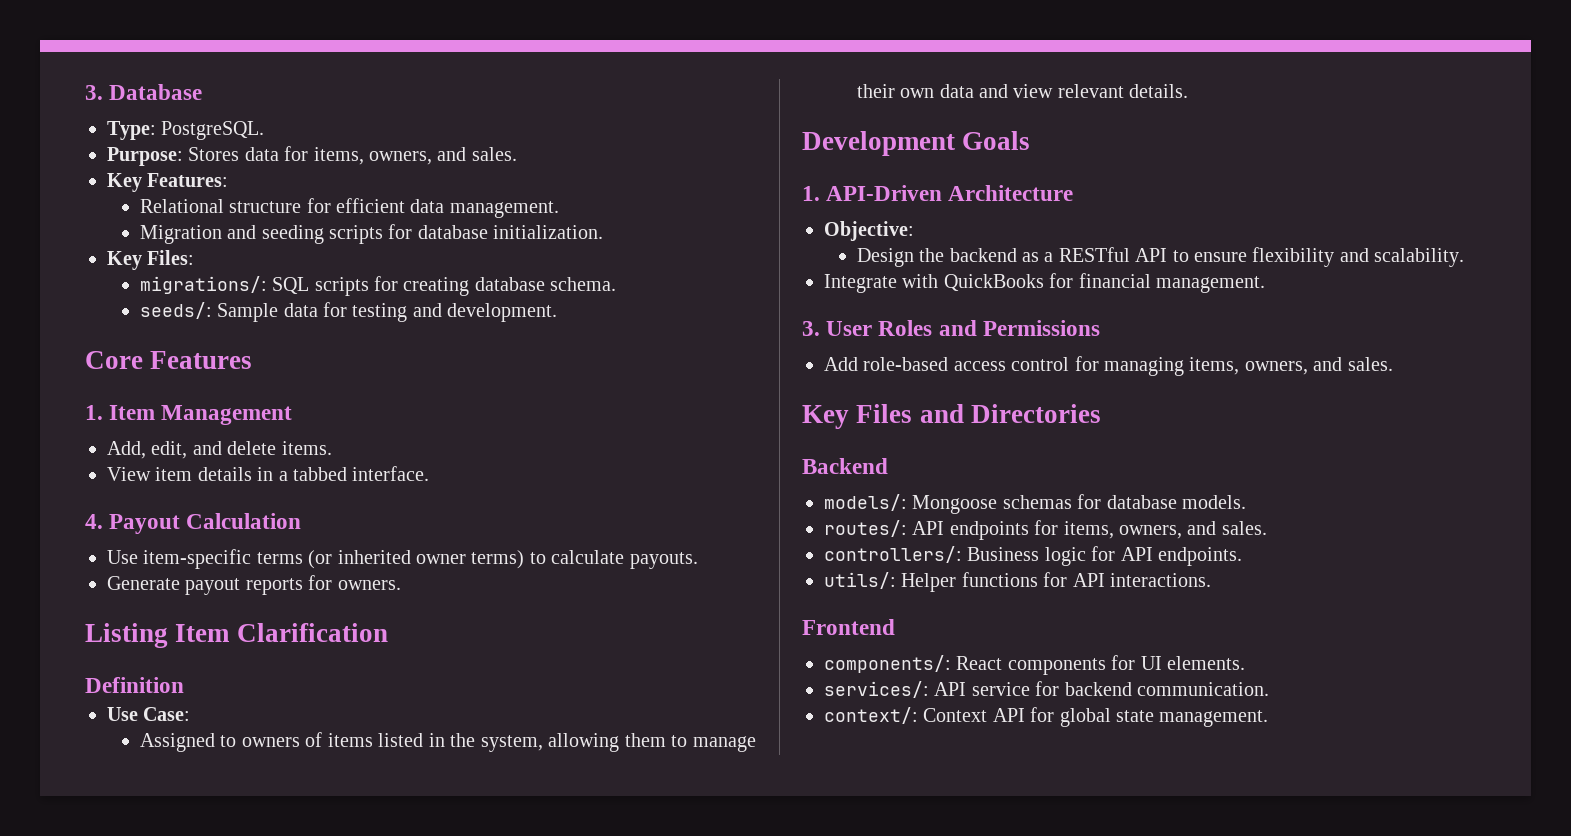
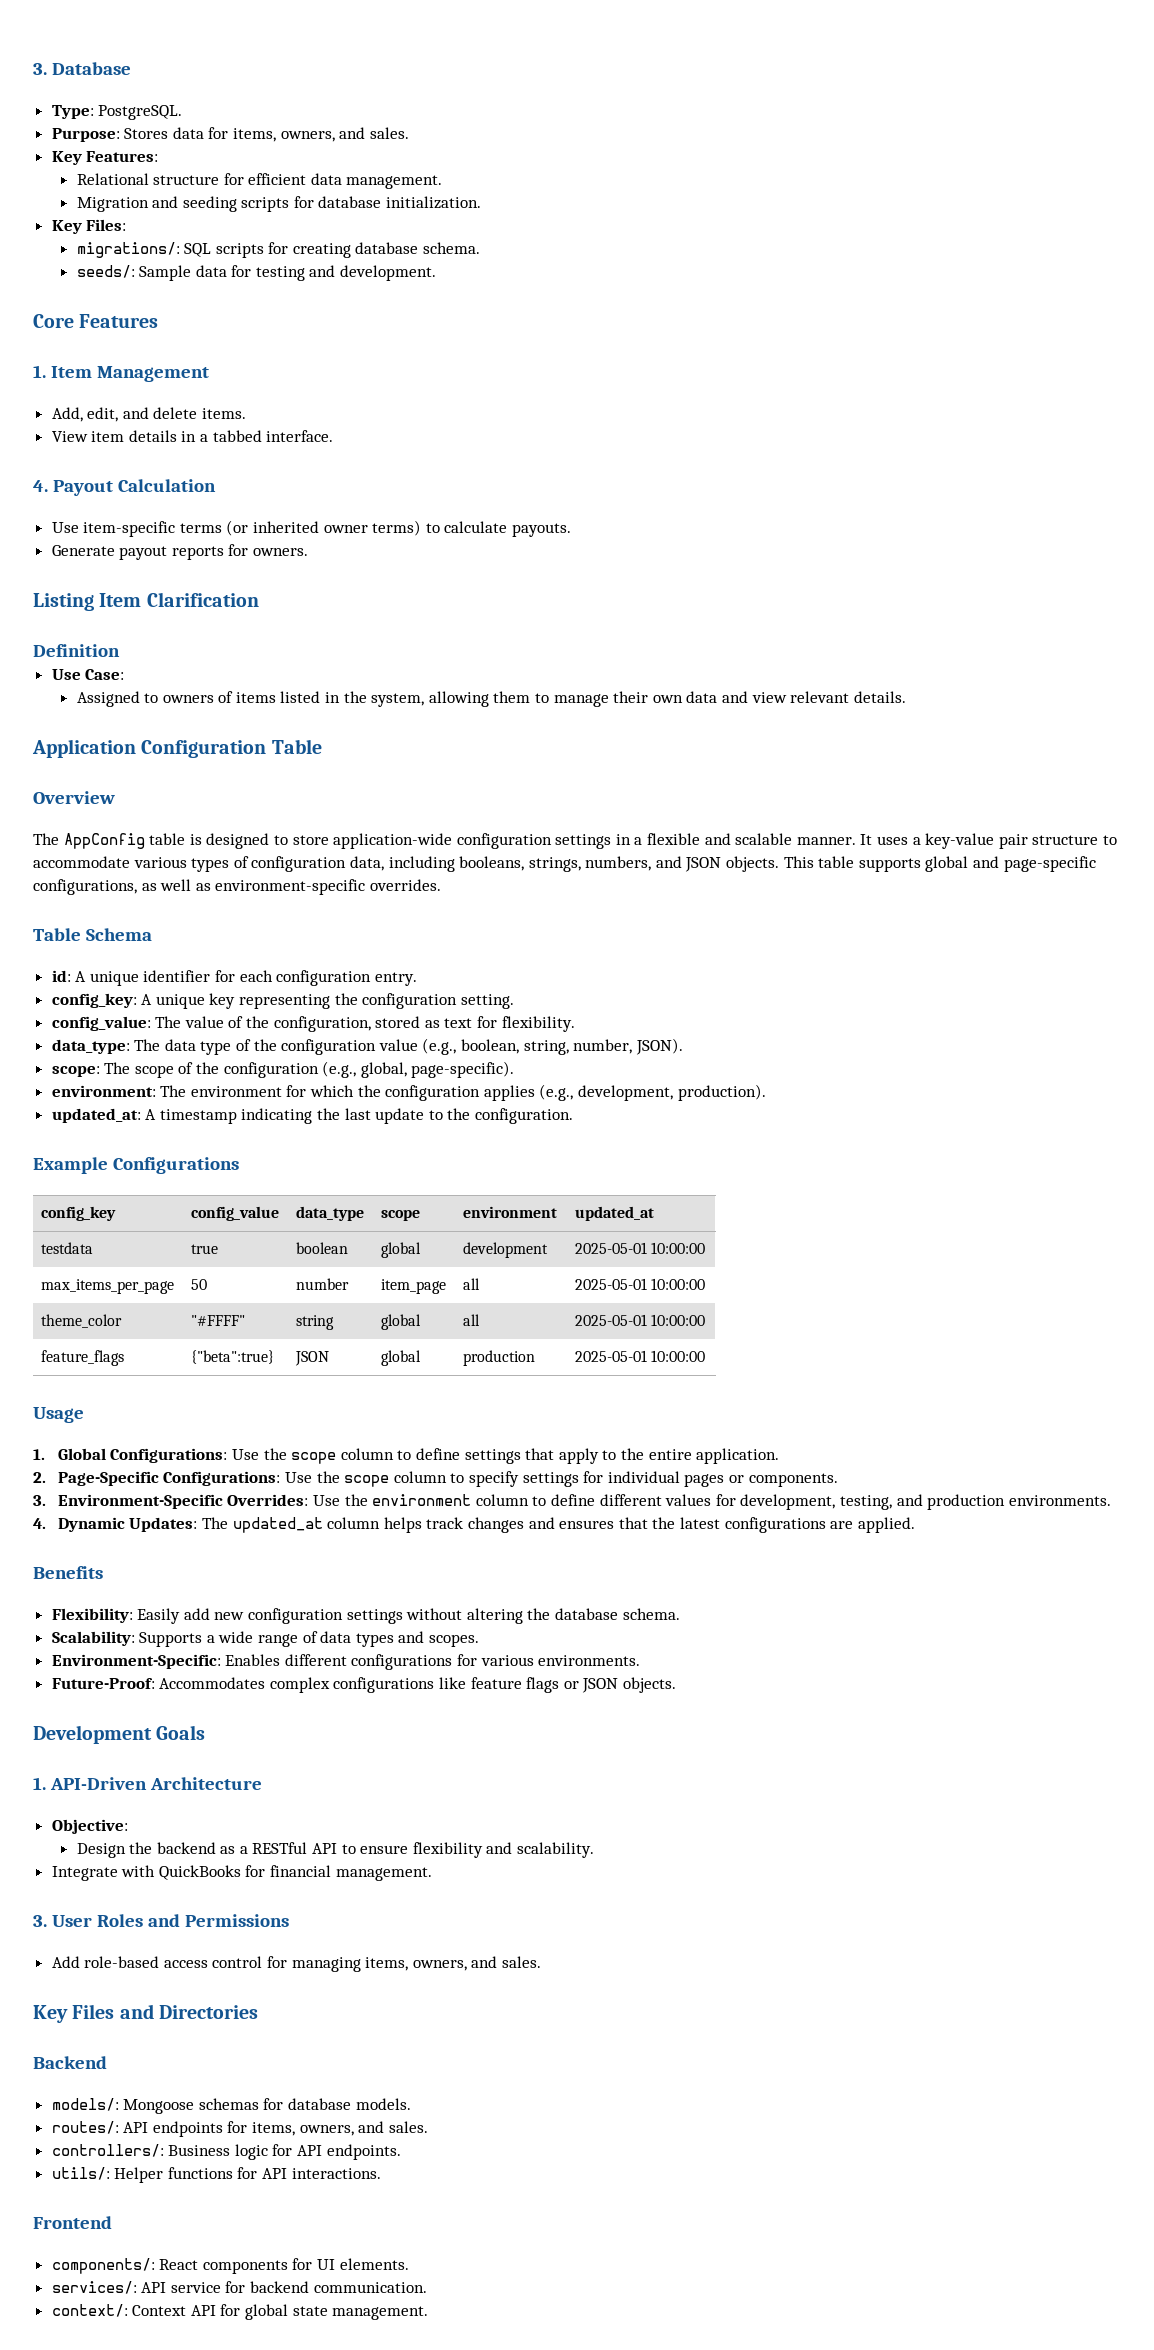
(1189, 91) none -> [32,739,322,758] [33,791,115,804] [33,833,1117,849] [33,856,1096,872] [33,879,441,895] [33,928,152,941] [51,970,417,986] [51,993,514,1009] [51,1016,575,1032] [51,1038,683,1055] [51,1061,515,1078] [51,1084,766,1101] [51,1108,574,1124] [33,1157,239,1174] [41,1206,117,1221] [191,1206,280,1221] [296,1206,365,1221] [381,1210,421,1221] [463,1206,558,1218] [575,1206,655,1221] [41,1242,94,1254] [191,1244,219,1254] [296,1242,349,1254] [381,1242,422,1258] [463,1242,549,1258] [575,1242,706,1254] [41,1279,175,1294] [191,1279,208,1290] [296,1278,350,1290] [381,1279,447,1294] [463,1278,481,1290] [575,1278,706,1290] [41,1314,123,1328] [191,1315,246,1326] [296,1315,335,1330] [381,1314,422,1330] [463,1314,481,1326] [575,1314,706,1326] [41,1350,125,1366] [191,1350,275,1364] [295,1351,330,1366] [381,1350,422,1366] [463,1350,536,1366] [575,1350,706,1362] [33,1407,84,1423] [33,1448,780,1464] [33,1471,838,1487] [33,1494,1111,1510] [33,1517,915,1533] [33,1566,103,1579] [51,1608,680,1624] [51,1631,480,1647] [51,1654,641,1670] [51,1677,677,1693] // Application Configuration Table // Overview // The AppConfig table is designed to store application-wide configuration settings in a flexible and scalable manner. It uses a key-value pair structure to accommodate various types of configuration data, including booleans, strings, numbers, and JSON objects. This table supports global and page-specific configurations, as well as environment-specific overrides. // Table Schema // id: A unique identifier for each configuration entry. // config_key: A unique key representing the configuration setting. // config_value: The value of the configuration, stored as text for flexibility. // data_type: The data type of the configuration value (e.g., boolean, string, number, JSON). // scope: The scope of the configuration (e.g., global, page-specific). // environment: The environment for which the configuration applies (e.g., development, production). // updated_at: A timestamp indicating the last update to the configuration. // Example Configurations // config_key | config_value | data_type | scope | environment | updated_at // testdata | true | boolean | global | development | 2025-05-01 10:00:00 // max_items_per_page | 50 | number | item_page | all | 2025-05-01 10:00:00 // theme_color | "#FFFF" | string | global | all | 2025-05-01 10:00:00 // feature_flags | {"beta":true} | JSON | global | production | 2025-05-01 10:00:00 // Usage // 1. Global Configurations: Use the scope column to define settings that apply to the entire application. // 2. Page-Specific Configurations: Use the scope column to specify settings for individual pages or components. // 3. Environment-Specific Overrides: Use the environment column to define different values for development, testing, and production environments. // 4. Dynamic Updates: The updated_at column helps track changes and ensures that the latest configurations are applied. // Benefits // Flexibility: Easily add new configuration settings without altering the database schema. // Scalability: Supports a wide range of data types and scopes. // Environment-Specific: Enables different configurations for various environments. // Future-Proof: Accommodates complex configurations like feature flags or JSON objects.

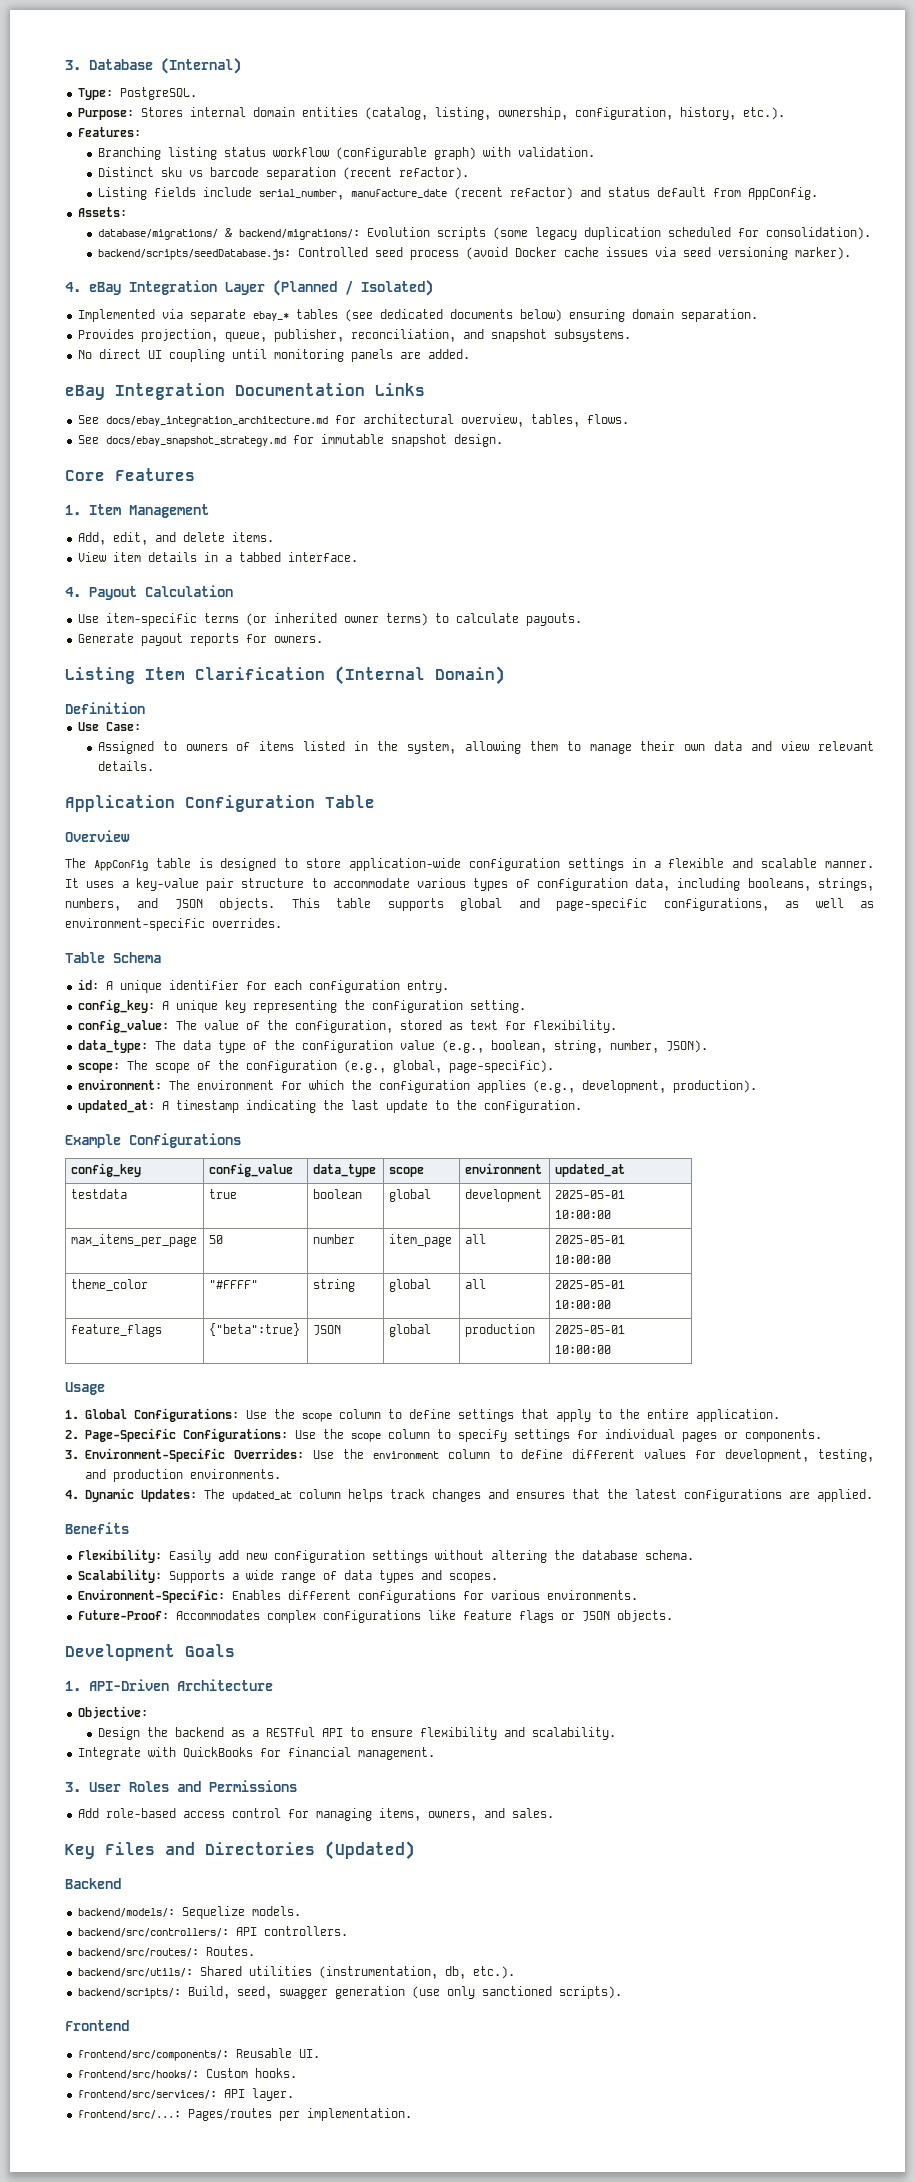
(131, 68) none -> [161,58,241,74] (Internal)
[172,127,409,142] [51,151,159,165] [76,173,443,189] [76,196,482,212] [51,219,127,234] [76,242,481,258] [76,265,437,281] data for items, owners, and sales. // Key Features: // Relational structure for efficient data management. // Migration and seeding scripts for database initialization. // Key Files: // migrations/: SQL scripts for creating database schema. // seeds/: Sample data for testing and development. -> [189,107,785,120] [77,127,141,137] [97,147,595,160] [97,167,469,180] [97,187,818,200] [77,207,127,217] [97,227,871,240] [97,247,851,260] [65,280,433,296] [77,309,758,322] [77,329,631,342] [77,349,470,362] [65,383,425,400] [77,414,629,427] [77,434,503,447] internal domain entities (catalog, listing, ownership, configuration, history, etc.). // Features: // Branching listing status workflow (configurable graph) with validation. // Distinct sku vs barcode separation (recent refactor). // Listing fields include serial_number, manufacture_date (recent refactor) and status default from AppConfig. // Assets: // database/migrations/ & backend/migrations/: Evolution scripts (some legacy duplication scheduled for consolidation). // backend/scripts/seedDatabase.js: Controlled seed process (avoid Docker cache issues via seed versioning marker). // 4. eBay Integration Layer (Planned / Isolated) // Implemented via separate ebay_* tables (see dedicated documents below) ensuring domain separation. // Provides projection, queue, publisher, reconciliation, and snapshot subsystems. // No direct UI coupling until monitoring panels are added. // eBay Integration Documentation Links // See docs/ebay_integration_architecture.md for architectural overview, tables, flows. // See docs/ebay_snapshot_strategy.md for immutable snapshot design.
(259, 599) none -> [335,666,505,685] (Internal Domain)
(259, 2012) none -> [325,1841,415,1860] (Updated)
[51,2098,411,2114] [51,2121,428,2137] [51,2144,401,2160] [51,2167,381,2183] [33,2216,112,2229] [51,2258,409,2274] [51,2281,427,2294] [51,2304,429,2320] models/: Mongoose schemas for database models. // routes/: API endpoints for items, owners, and sales. // controllers/: Business logic for API endpoints. // utils/: Helper functions for API interactions. // Frontend // components/: React components for UI elements. // services/: API service for backend communication. // context/: Context API for global state management. -> [77,1906,301,1919] [77,1926,348,1937] [77,1946,255,1957] [77,1966,515,1979] [77,1986,622,1999] [65,2020,129,2031] [77,2048,320,2061] [77,2068,297,2079] [77,2088,294,2101] [77,2108,412,2121] backend/models/: Sequelize models. // backend/src/controllers/: API controllers. // backend/src/routes/: Routes. // backend/src/utils/: Shared utilities (instrumentation, db, etc.). // backend/scripts/: Build, seed, swagger generation (use only sanctioned scripts). // Frontend // frontend/src/components/: Reusable UI. // frontend/src/hooks/: Custom hooks. // frontend/src/services/: API layer. // frontend/src/...: Pages/routes per implementation.

